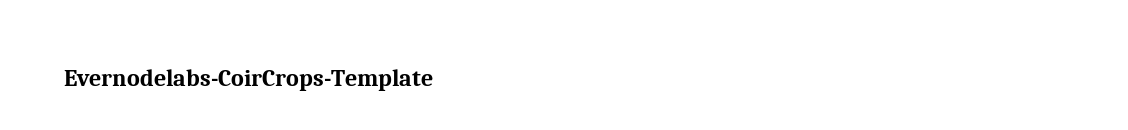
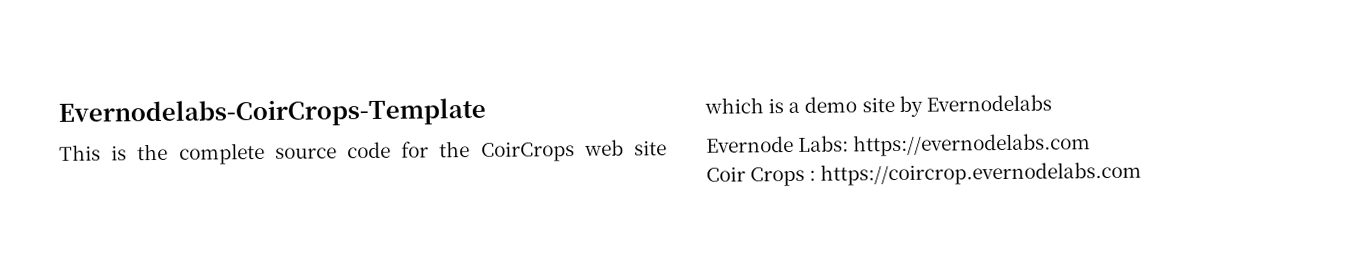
(433, 80) none -> [59,139,668,165] [704,94,1052,117] [706,133,1092,157] [706,161,1143,187] // This is the complete source code for the CoirCrops web site which is a demo site by Evernodelabs // Evernode Labs: https://evernodelabs.com // Coir Crops : https://coircrop.evernodelabs.com

